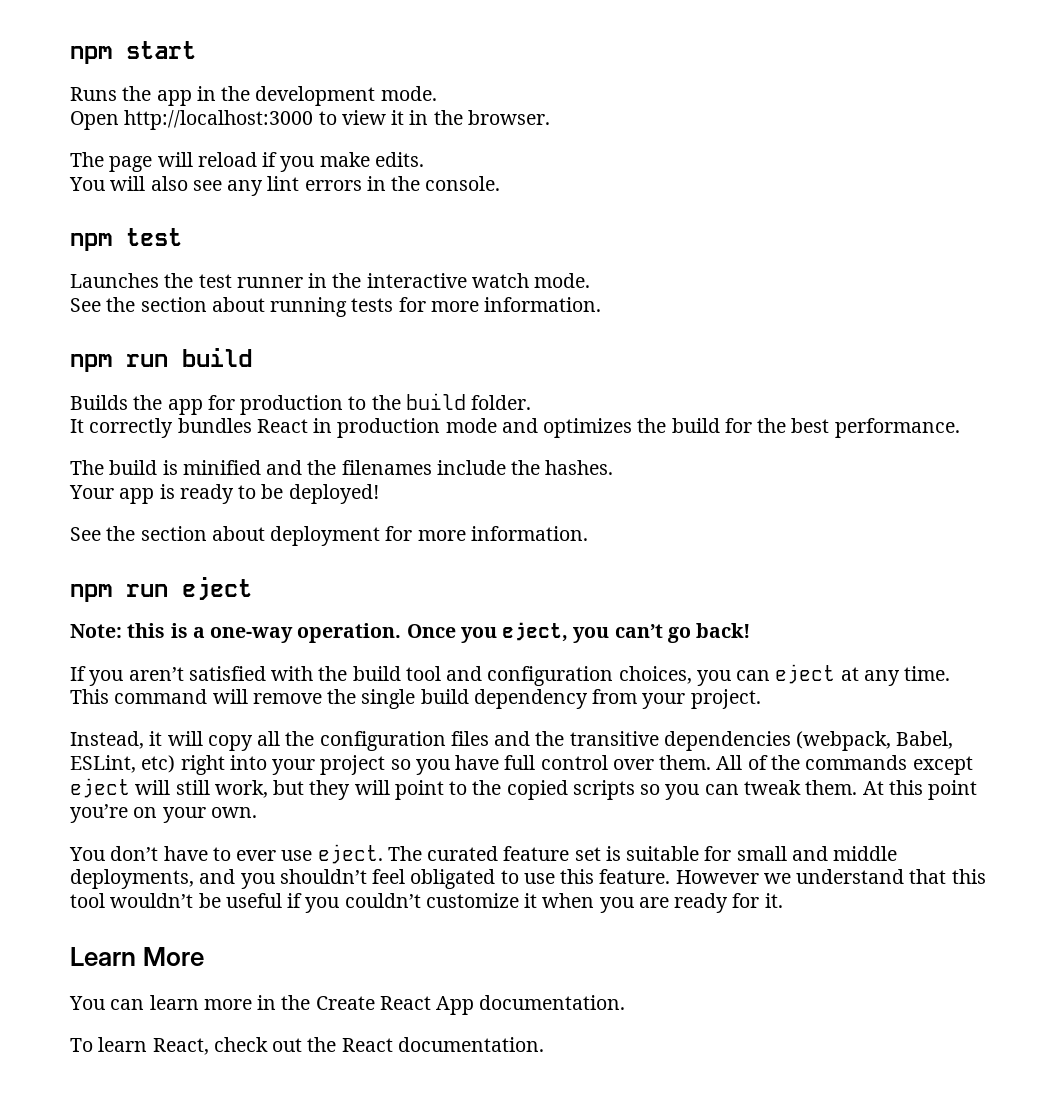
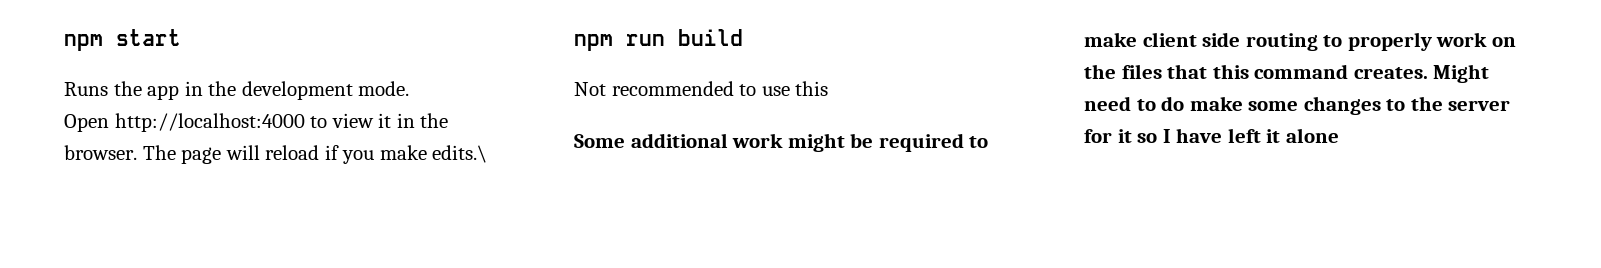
[124,110,314,130] http://localhost:3000 -> [114,113,305,132] http://localhost:4000
(550, 117) // -> (137, 152) none
[374,152,424,167] [69,176,501,196] [70,228,182,251] [70,273,591,288] [70,297,602,317] [70,348,252,372] [70,393,532,415] [70,418,960,438] [70,460,614,475] [69,484,379,504] [70,526,588,546] [70,577,252,602] [70,622,751,643] [70,664,951,686] [70,689,761,709] [70,731,954,751] [70,755,973,775] [70,778,978,800] [70,804,257,823] [69,844,898,864] [70,869,986,889] [70,893,783,913] [70,947,205,966] [69,995,626,1015] [70,1037,544,1055] edits. // You will also see any lint errors in the console. // npm test // Launches the test runner in the interactive watch mode. // See the section about running tests for more information. // npm run build // Builds the app for production to the build folder. // It correctly bundles React in production mode and optimizes the build for the best performance. // The build is minified and the filenames include the hashes. // Your app is ready to be deployed! // See the section about deployment for more information. // npm run eject // Note: this is a one-way operation. Once you eject, you can’t go back! // If you aren’t satisfied with the build tool and configuration choices, you can eject at any time. This command will remove the single build dependency from your project. // Instead, it will copy all the configuration files and the transitive dependencies (webpack, Babel, ESLint, etc) right into your project so you have full control over them. All of the commands except eject will still work, but they will point to the copied scripts so you can tweak them. At this point you’re on your own. // You don’t have to ever use eject. The curated feature set is suitable for small and middle deployments, and you shouldn’t feel obligated to use this feature. However we understand that this tool wouldn’t be useful if you couldn’t customize it when you are ready for it. // Learn More // You can learn more in the Create React App documentation. // To learn React, check out the React documentation. -> [432,145,488,163] [574,29,743,51] [574,81,829,96] [574,133,989,152] [1084,32,1516,51] [1084,64,1490,83] [1084,96,1511,115] [1084,128,1339,143] edits.\ // npm run build // Not recommended to use this // Some additional work might be required to make client side routing to properly work on the files that this command creates. Might need to do make some changes to the server for it so I have left it alone

